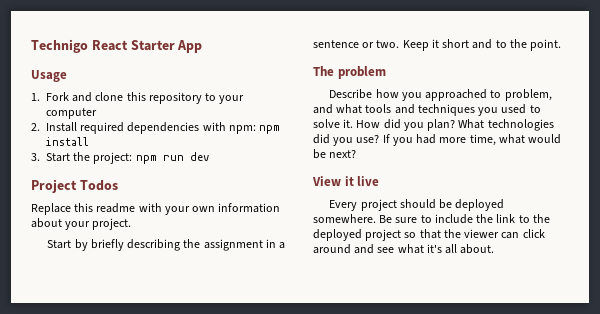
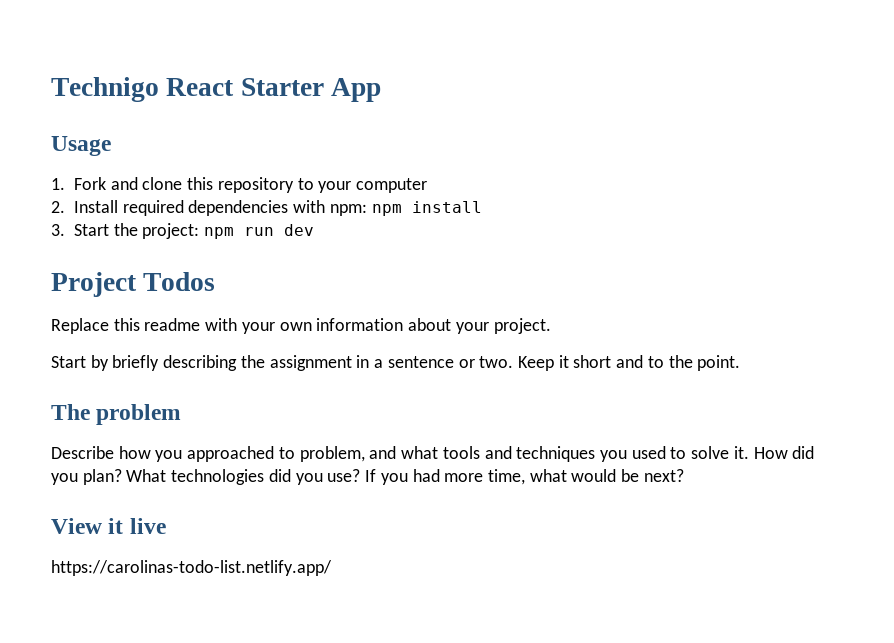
[329,199,505,211] [313,214,550,224] [313,229,545,241] [313,244,495,254] Every project should be deployed somewhere. Be sure to include the link to the deployed project so that the viewer can click around and see what it's all about. -> [51,560,332,576] https://carolinas-todo-list.netlify.app/

